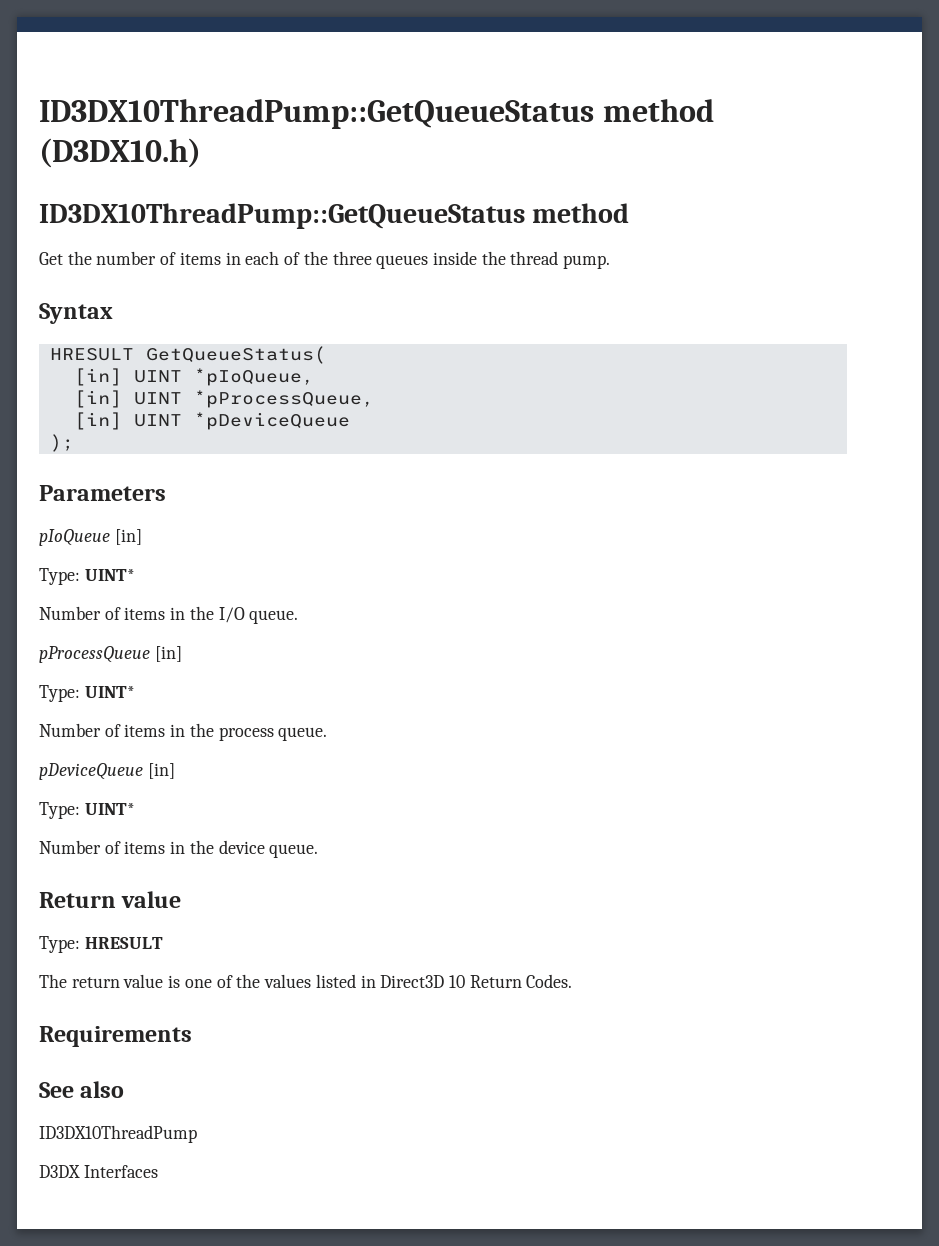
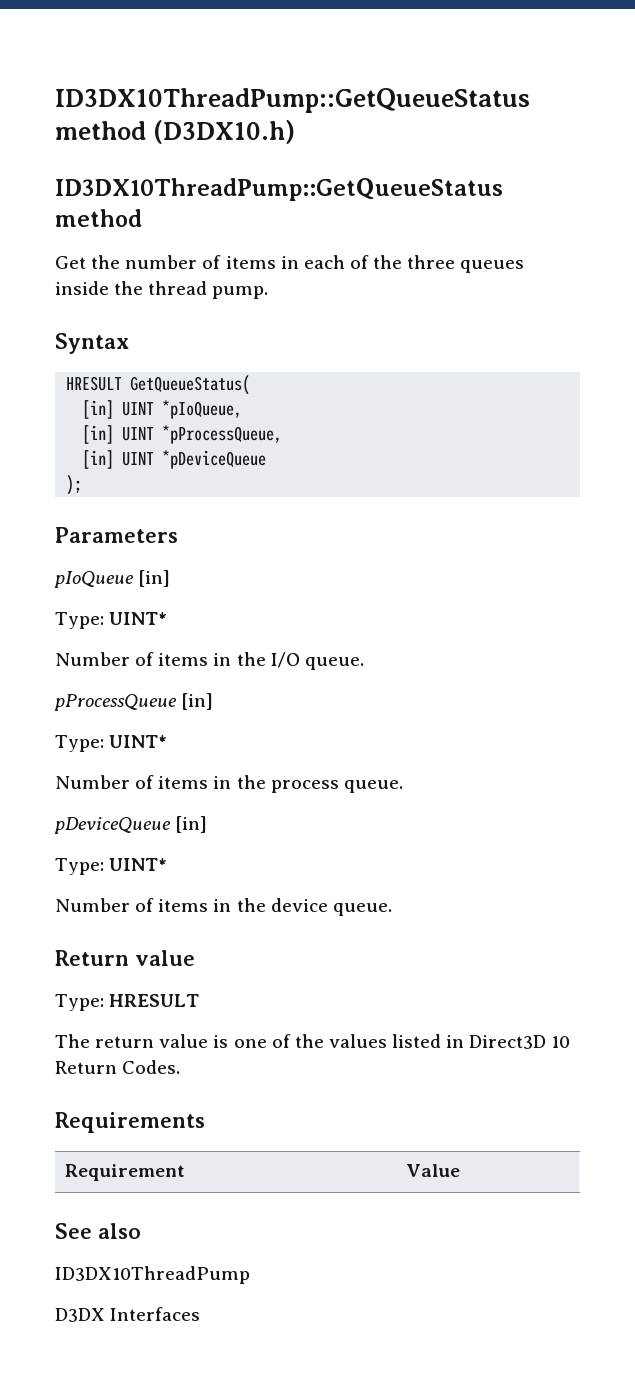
(192, 1036) none -> [65,1164,186,1181] [406,1164,461,1177] // Requirement | Value

